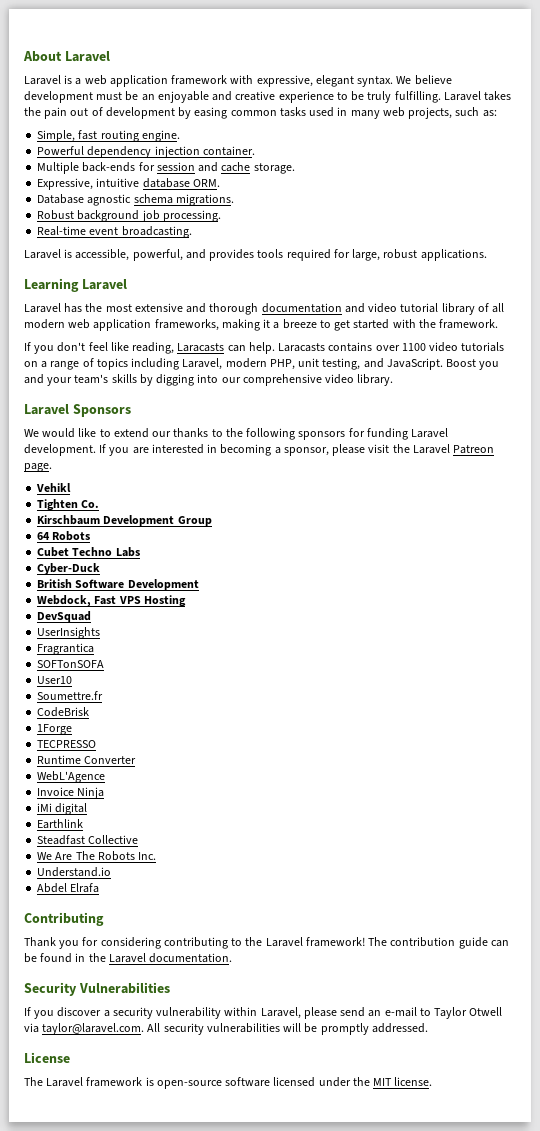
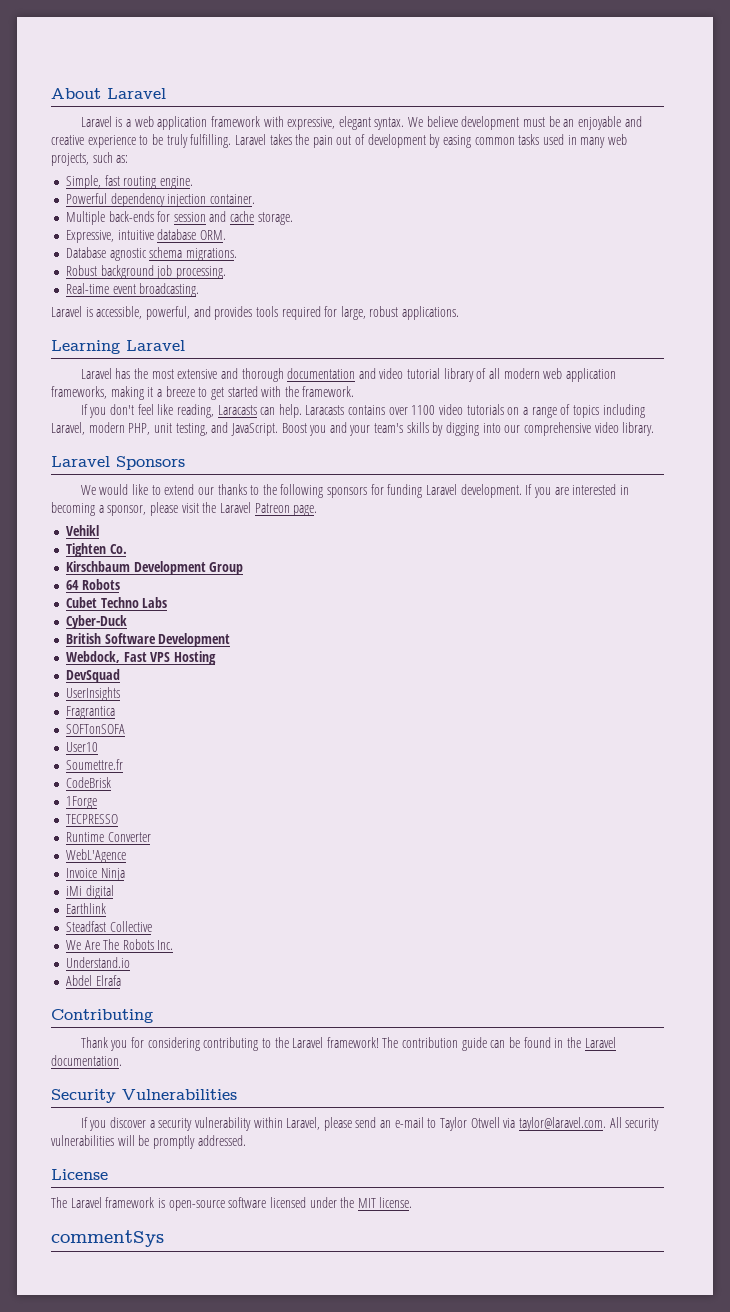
(433, 1081) none -> [51,1230,164,1247] // commentSys

